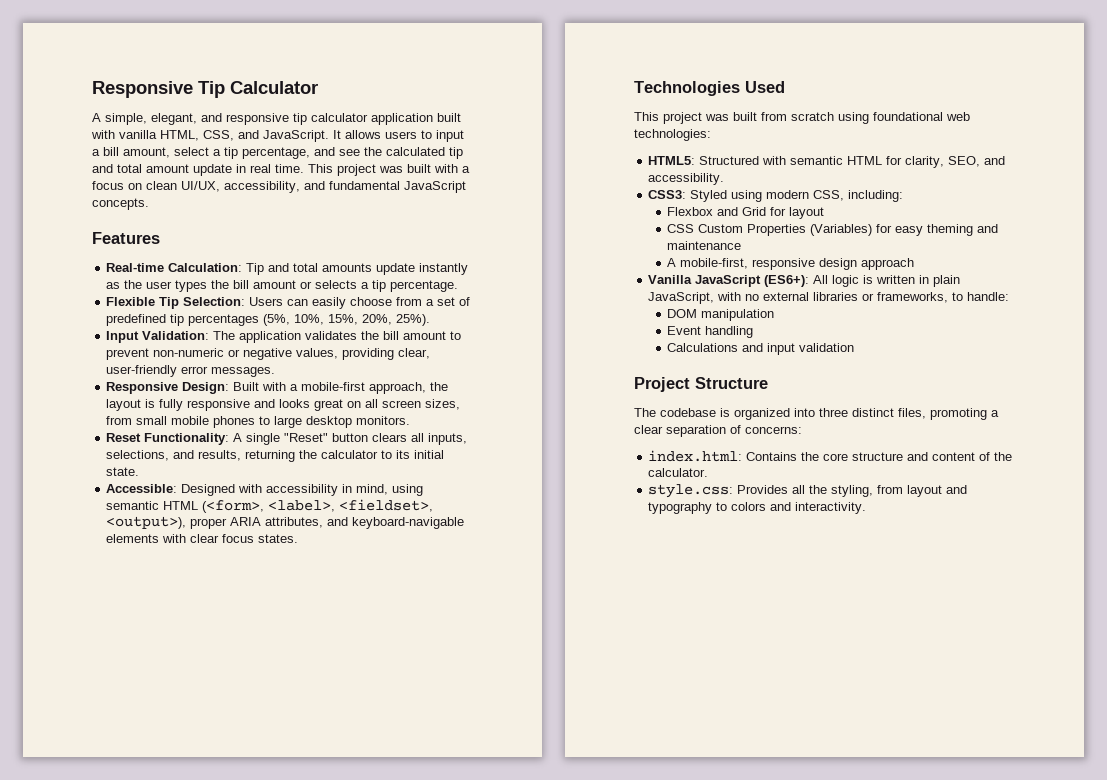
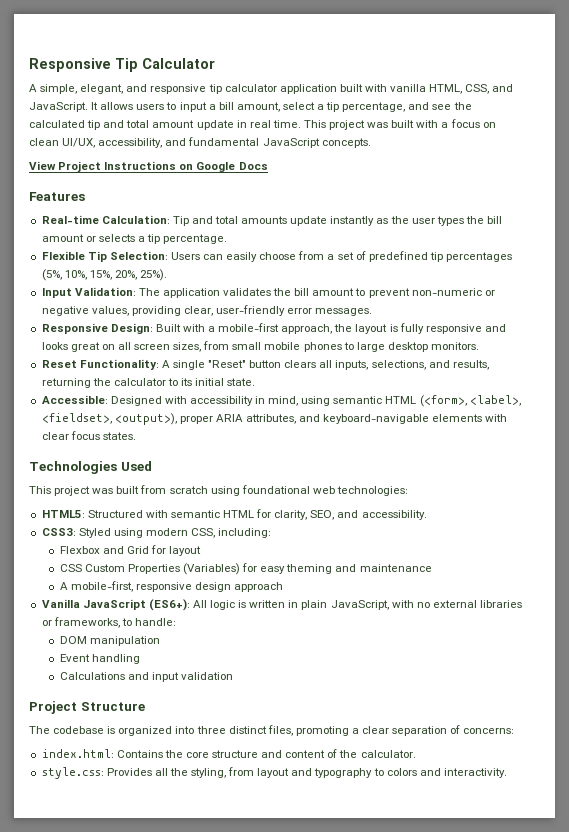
(149, 204) none -> [29,161,268,172] // View Project Instructions on Google Docs

